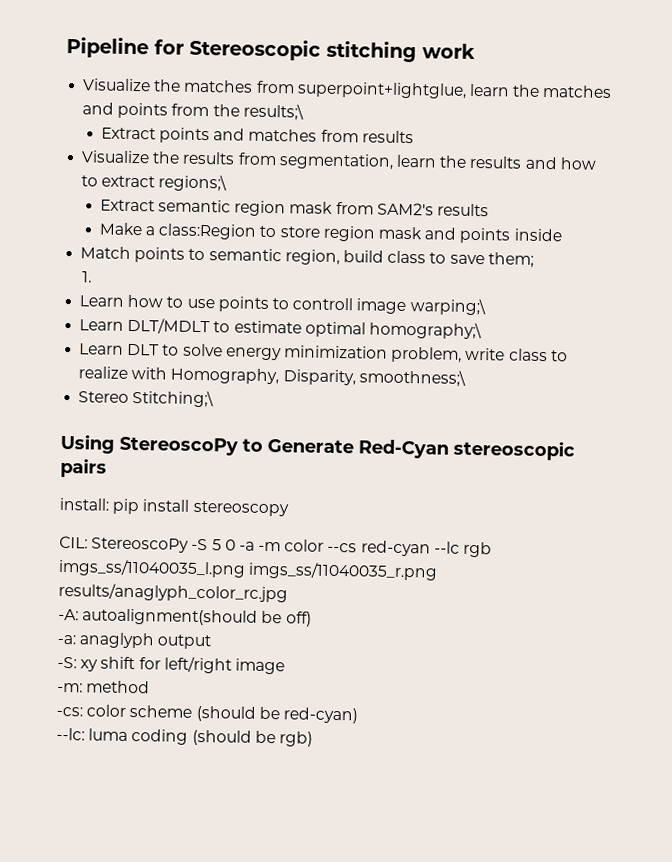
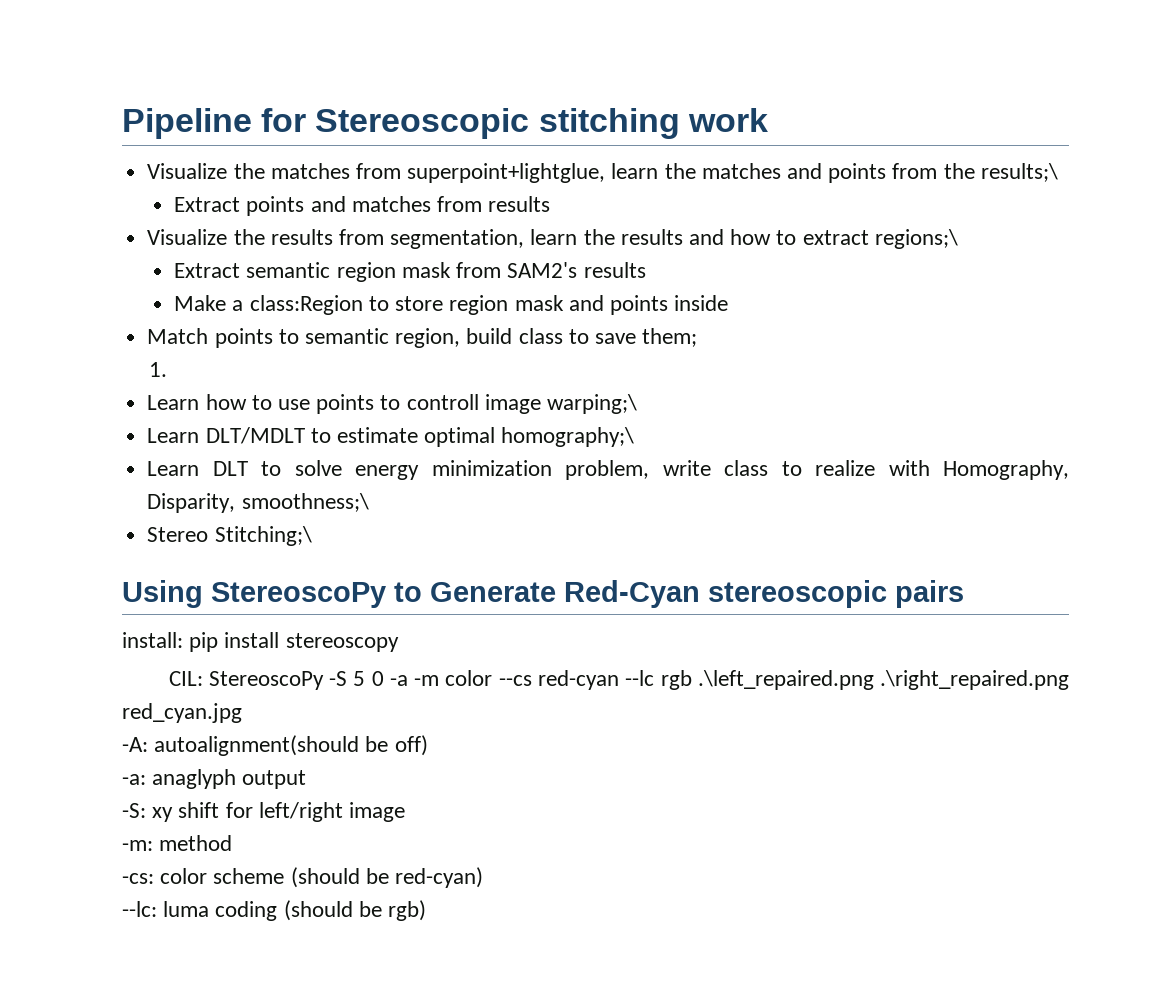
[58,558,439,581] [58,582,288,603] imgs_ss/11040035_l.png imgs_ss/11040035_r.png results/anaglyph_color_rc.jpg -> [697,670,1069,690] [122,703,242,723] .\left_repaired.png .\right_repaired.png red_cyan.jpg

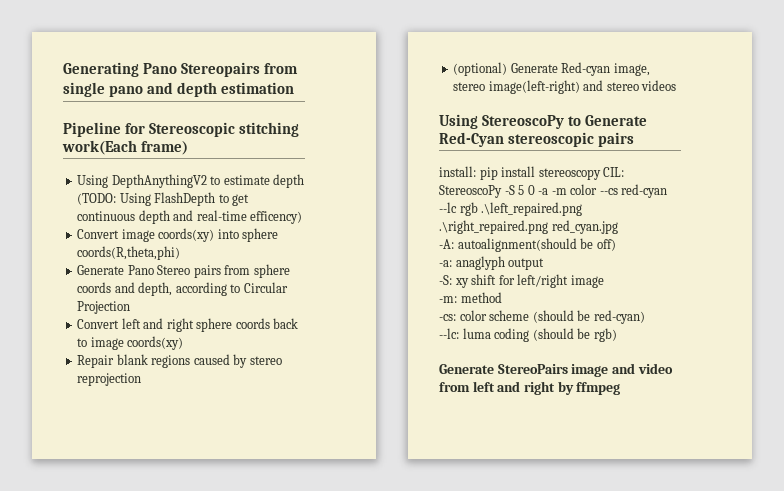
[122,108,768,139] [147,163,1058,183] [174,196,551,216] [147,229,958,249] [174,262,646,282] [174,295,729,315] [147,328,698,348] [148,362,167,377] [147,394,637,414] [147,427,635,447] [147,460,1070,480] [147,493,369,513] [147,526,312,546] Pipeline for Stereoscopic stitching work // Visualize the matches from superpoint+lightglue, learn the matches and points from the results;\ // Extract points and matches from results // Visualize the results from segmentation, learn the results and how to extract regions;\ // Extract semantic region mask from SAM2's results // Make a class:Region to store region mask and points inside // Match points to semantic region, build class to save them; // 1. // Learn how to use points to controll image warping;\ // Learn DLT/MDLT to estimate optimal homography;\ // Learn DLT to solve energy minimization problem, write class to realize with Homography, Disparity, smoothness;\ // Stereo Stitching;\ -> [63,62,299,77] [63,82,295,97] [63,122,299,137] [62,140,188,155] [77,174,305,188] [77,192,250,206] [77,210,303,224] [77,228,279,242] [77,246,181,260] [77,264,290,278] [77,282,288,296] [77,301,131,314] [77,318,299,332] [77,336,184,350] [77,354,282,368] [77,373,142,386] [453,62,650,76] [453,80,677,94] Generating Pano Stereopairs from single pano and depth estimation // Pipeline for Stereoscopic stitching work(Each frame) // Using DepthAnythingV2 to estimate depth (TODO: Using FlashDepth to get continuous depth and real-time efficency) // Convert image coords(xy) into sphere coords(R,theta,phi) // Generate Pano Stereo pairs from sphere coords and depth, according to Circular Projection // Convert left and right sphere coords back to image coords(xy) // Repair blank regions caused by stereo reprojection // (optional) Generate Red-cyan image, stereo image(left-right) and stereo videos
(399, 642) // -> (601, 174) none
(427, 910) none -> [439,363,673,377] [439,381,621,395] // Generate StereoPairs image and video from left and right by ffmpeg

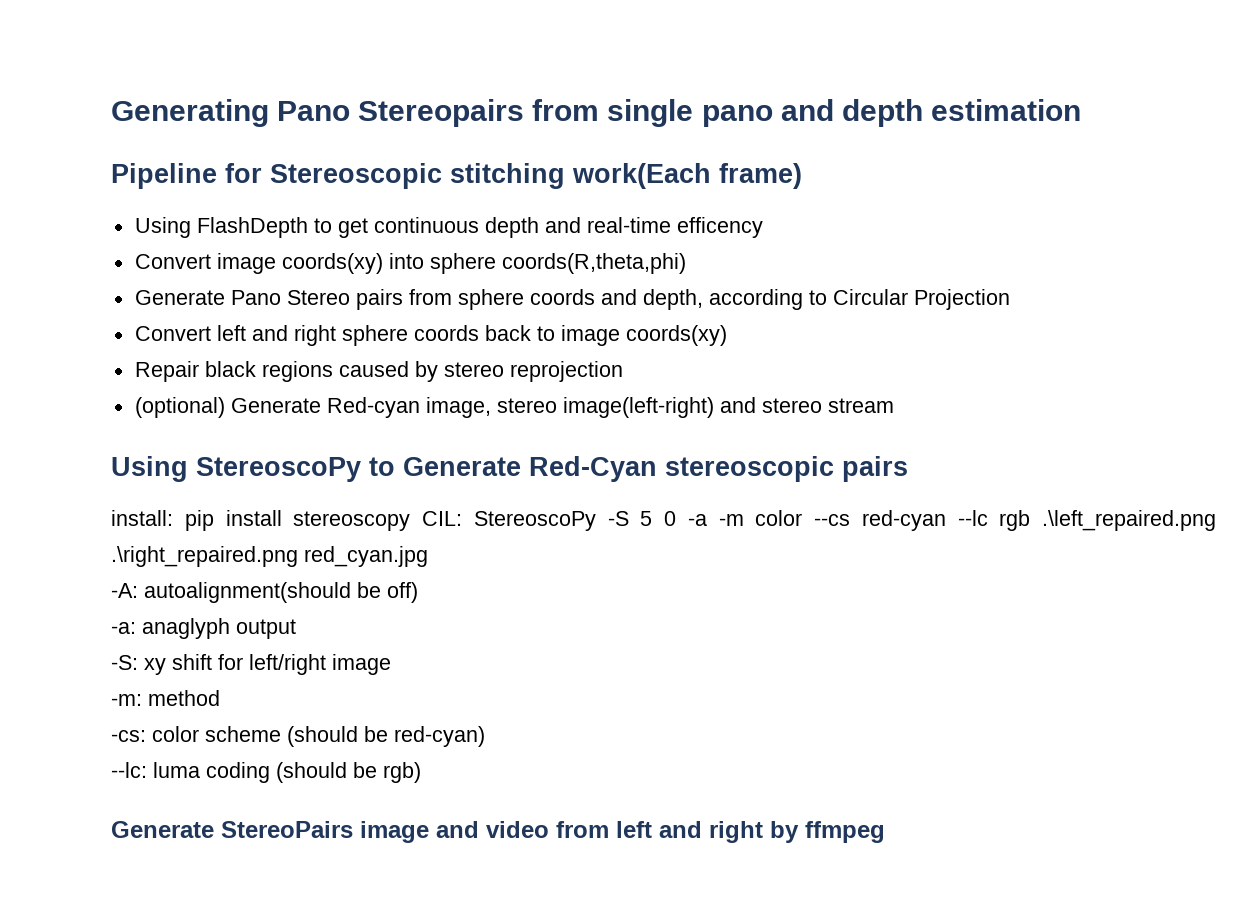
[111,174,305,188] [77,193,151,206] DepthAnythingV2 to estimate depth (TODO: Using -> (191, 227) none
[250,211,303,224] efficency) -> [676,217,763,238] efficency
[116,354,148,365] blank -> [204,361,256,377] black
[641,80,677,91] videos -> [827,398,894,413] stream

